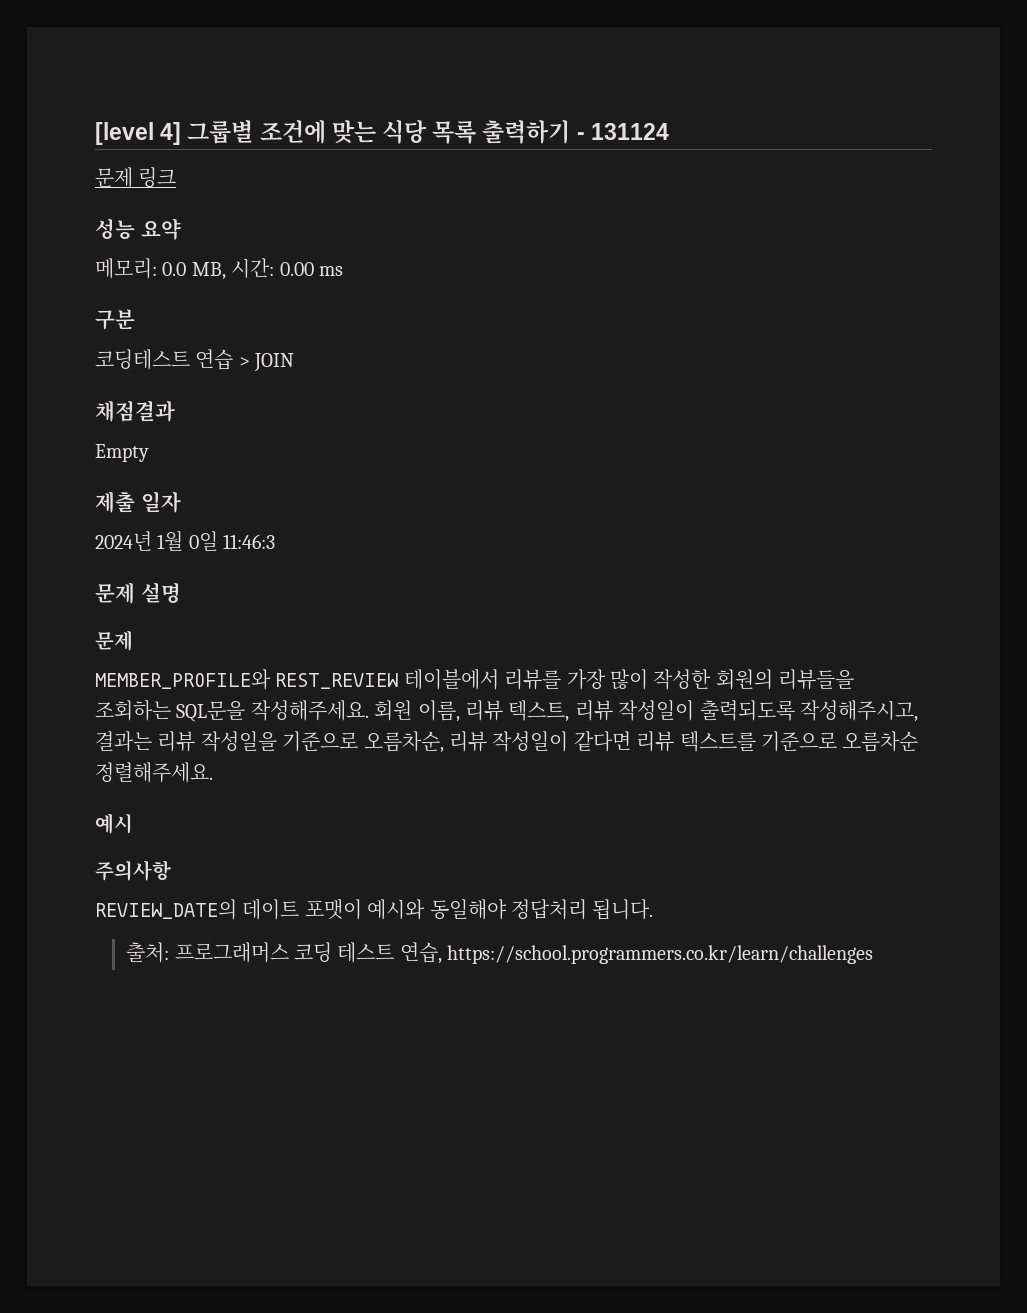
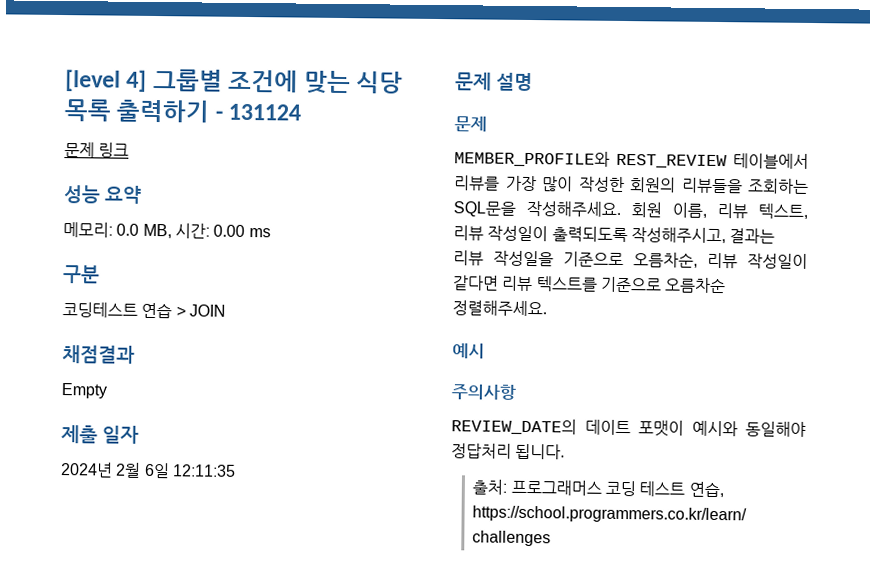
[157,530,276,551] 1월 0일 11:46:3 -> [115,462,236,479] 2월 6일 12:11:35

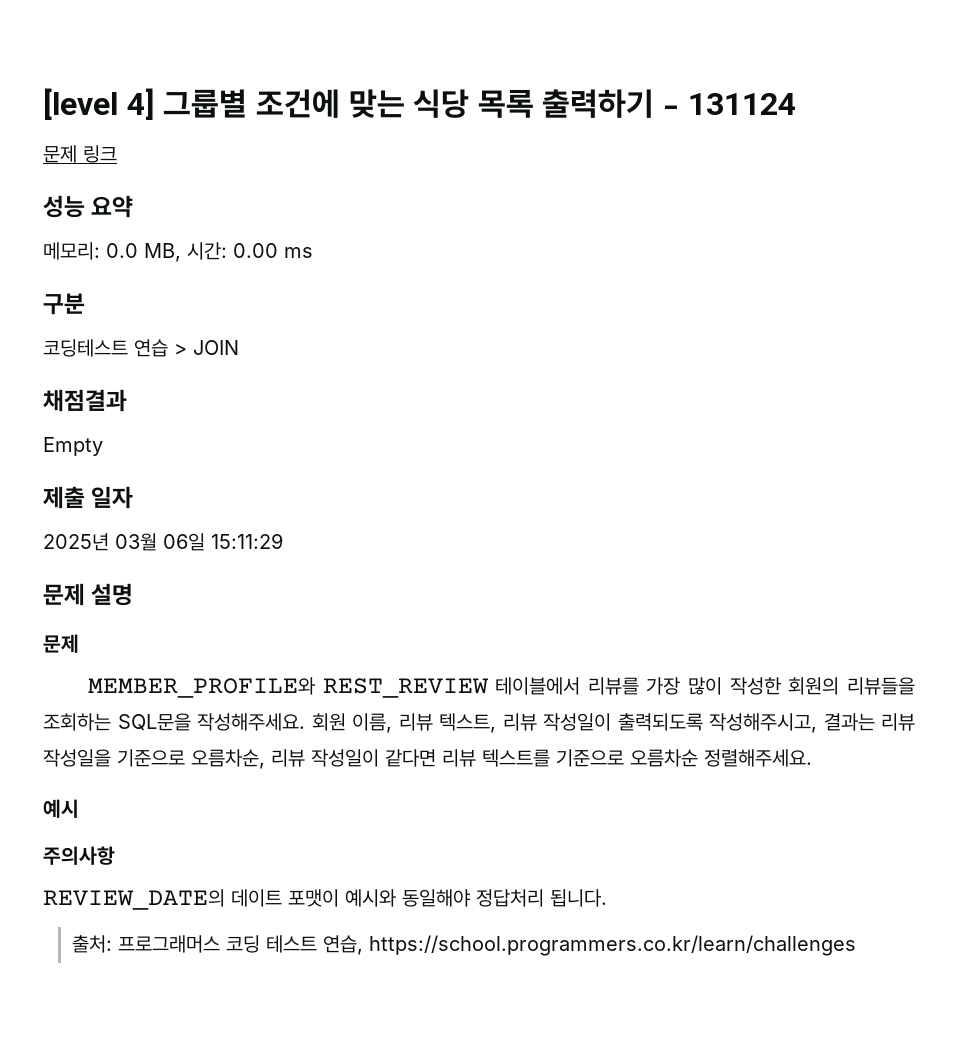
[60,462,236,479] 2024년 2월 6일 12:11:35 -> [43,533,283,551] 2025년 03월 06일 15:11:29

